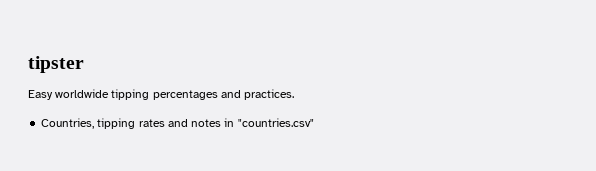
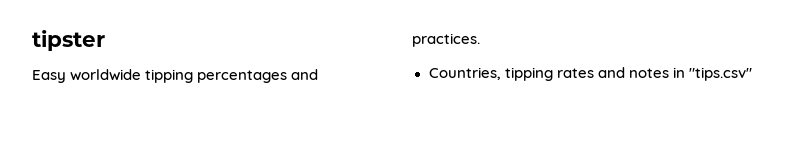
[237,118,314,127] "countries.csv" -> [688,67,752,81] "tips.csv"

